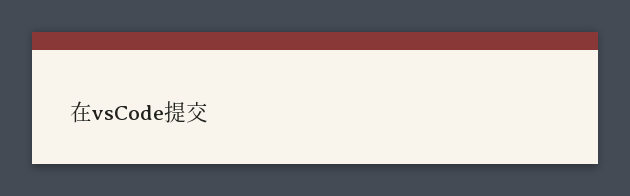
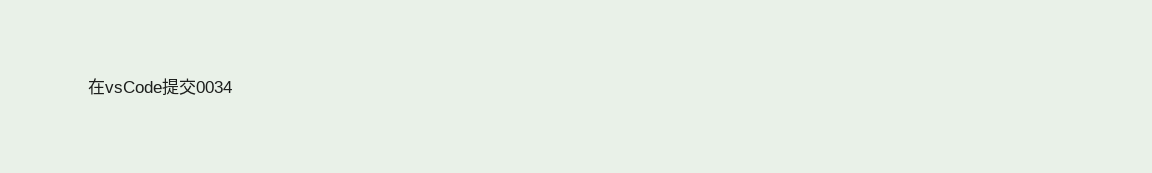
(208, 112) none -> [196,81,232,93] 0034

